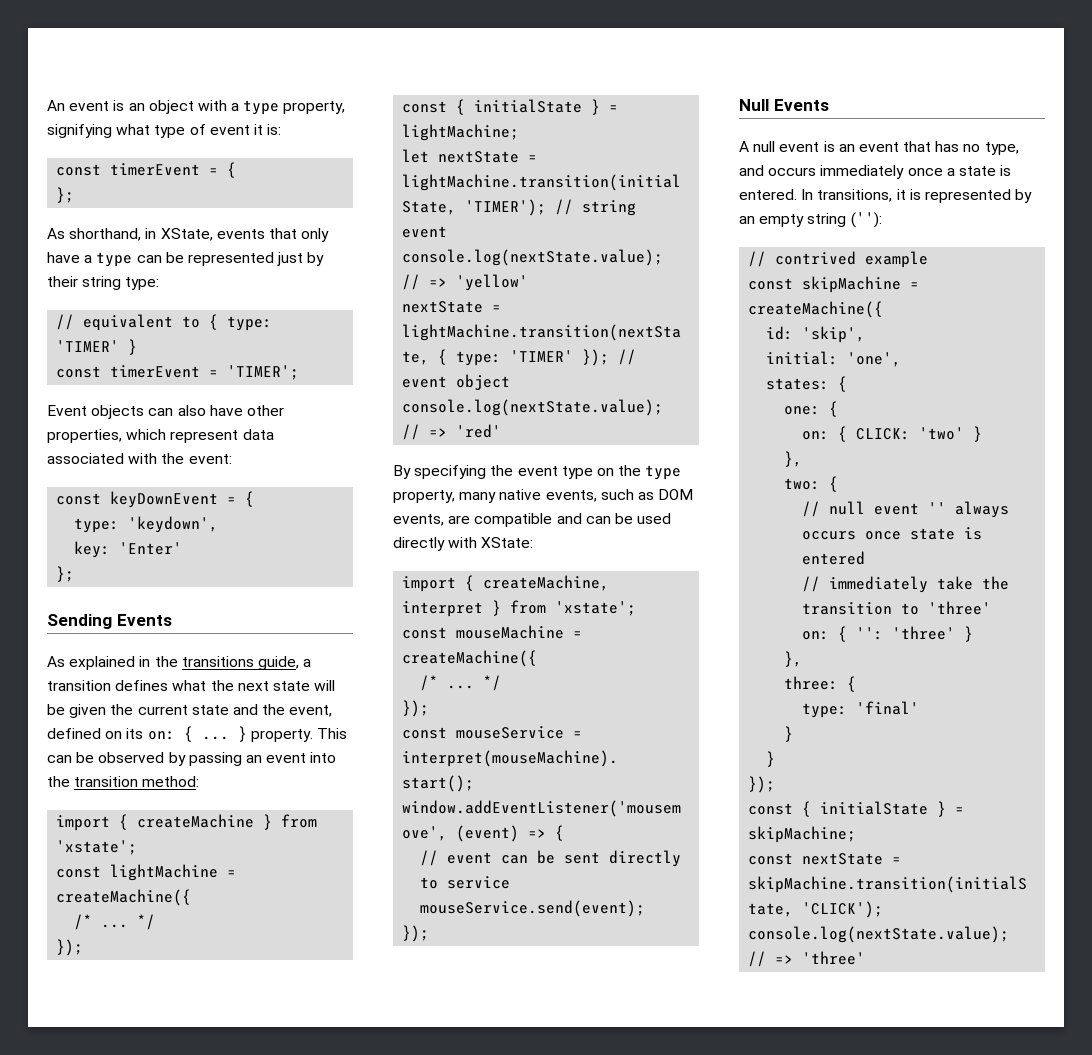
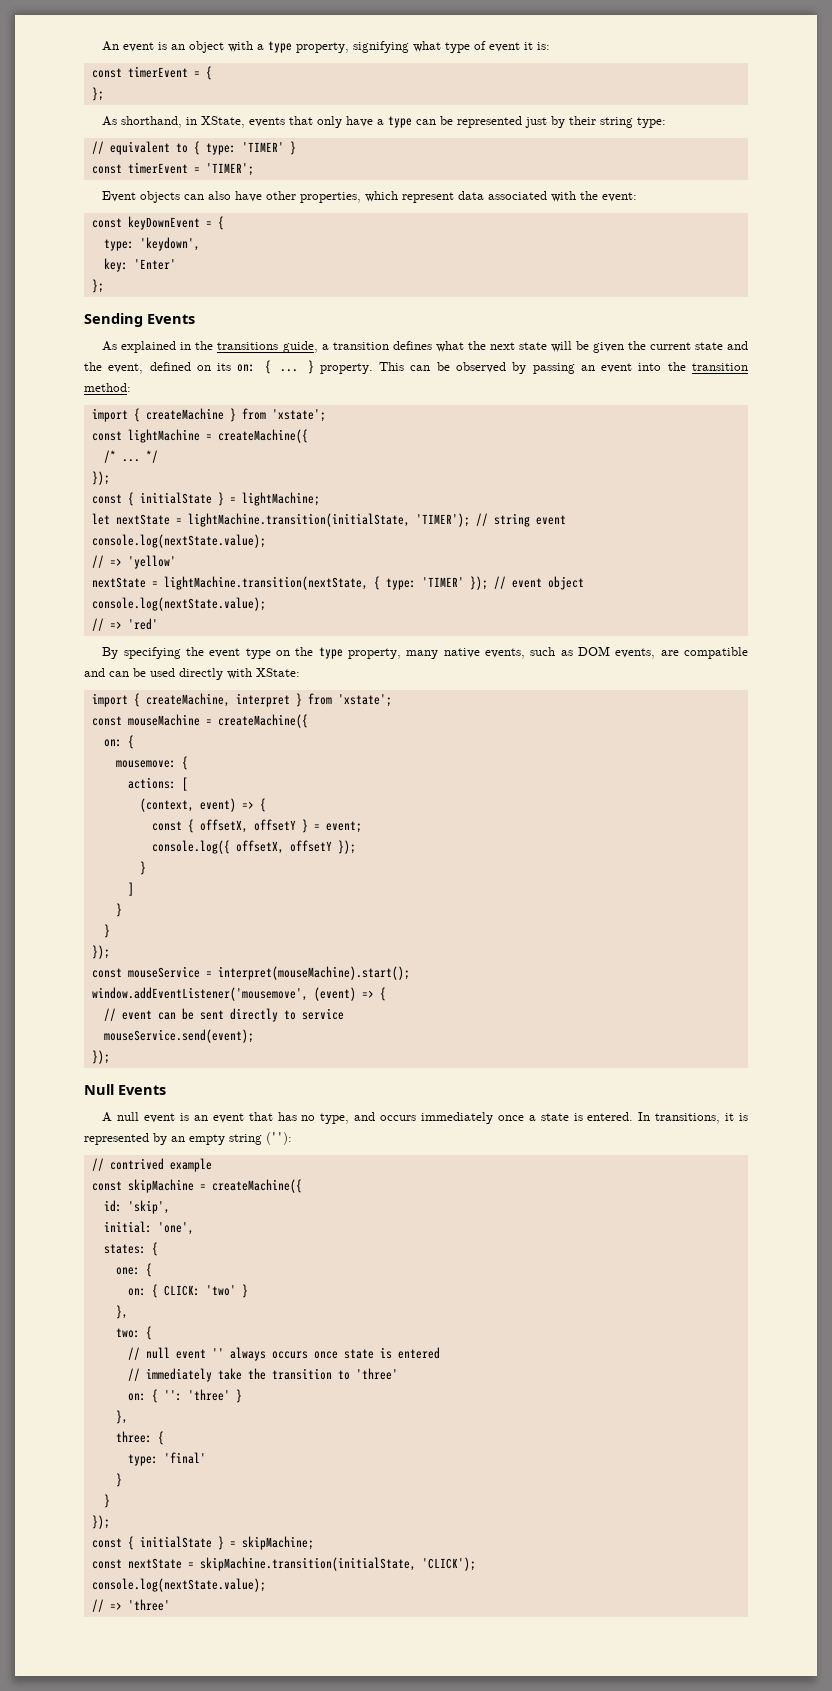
[420,675,502,691] /* ... */ -> [103,735,134,749] [115,756,188,770] [127,777,188,791] [139,798,266,812] [151,819,362,833] [151,840,356,854] [139,861,146,875] [127,882,134,896] [115,903,122,917] [103,924,110,938] on: { // mousemove: { // actions: [ // (context, event) => { // const { offsetX, offsetY } = event; // console.log({ offsetX, offsetY }); // } // ] // } // }

